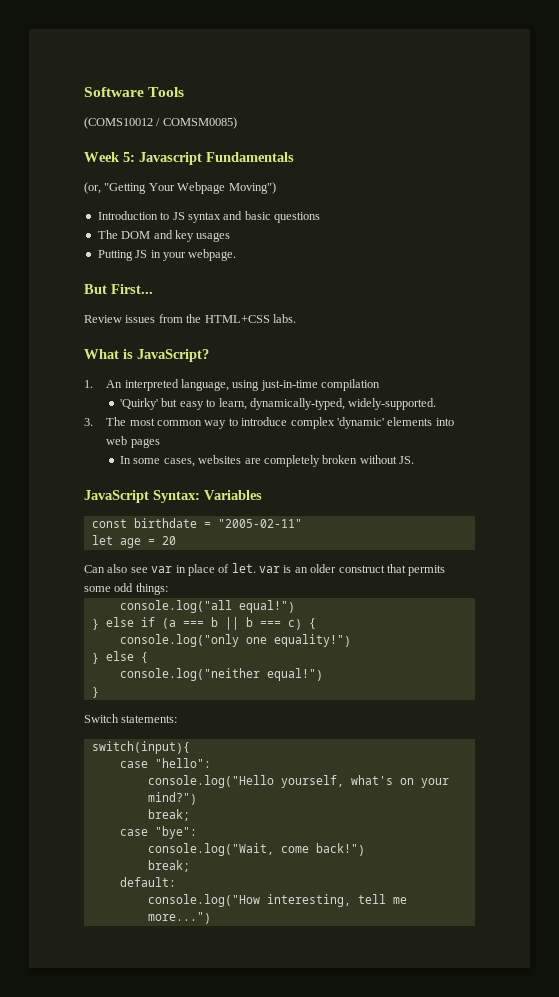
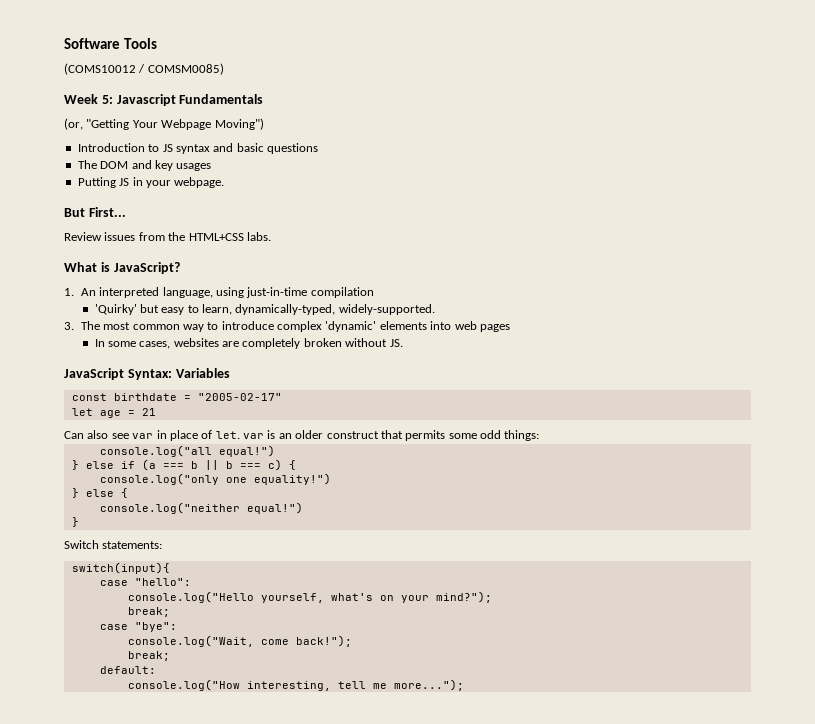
[217,519,302,528] "2005-02-11" -> [197,393,282,401] "2005-02-17"
[161,536,176,545] 20 -> [141,408,156,416] 21
[147,792,197,805] mind?") -> [435,591,492,603] mind?");
[315,843,365,856] back!") -> [295,635,352,647] back!");
[147,912,211,924] more...") -> [393,679,464,691] more...");

